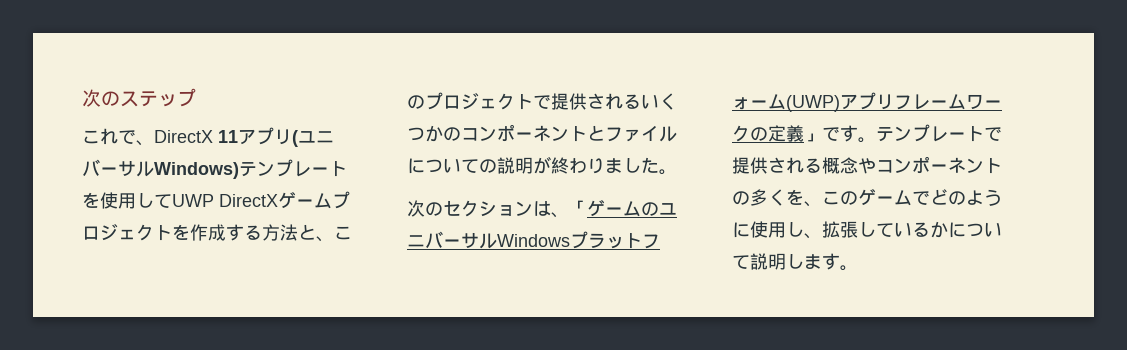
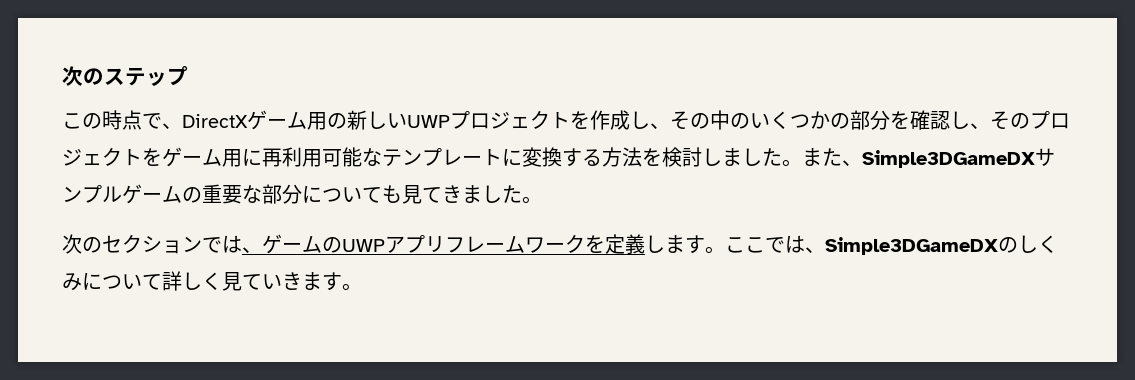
[100,128,118,145] れ -> [82,110,142,130] の時点
[218,127,334,147] [82,159,347,179] [82,192,332,209] 11アプリ(ユニバーサルWindows)テンプレートを使用してUWP DirectXゲーム -> [247,110,450,130] ゲーム用の新しいUWP
[226,224,352,242] [407,92,677,110] [407,124,677,142] [407,156,605,174] する方法と、このプロジェクトで提供されるいくつかのコンポーネントとファイルについての説明が終わり -> [630,110,1070,130] [62,147,1055,168] [62,184,462,204] し、その中のいくつかの部分を確認し、そのプロジェクトをゲーム用に再利用可能なテンプレートに変換する方法を検討しました。また、Simple3DGameDXサンプルゲームの重要な部分についても見てき
[533,200,677,218] [407,231,660,249] [732,94,840,112] は、「ゲームのユニバーサルWindowsプラットフォーム(UWP) -> [202,234,385,254] では、ゲームのUWP
[750,124,1002,143] [732,156,1002,174] [732,189,1002,207] [732,221,1002,239] [732,253,804,270] の定義」です。テンプレートで提供される概念やコンポーネントの多くを、このゲームでどのように使用し、拡張しているかについて説明し -> [585,234,1058,255] [62,271,302,291] を定義します。ここでは、Simple3DGameDXのしくみについて詳しく見ていき

